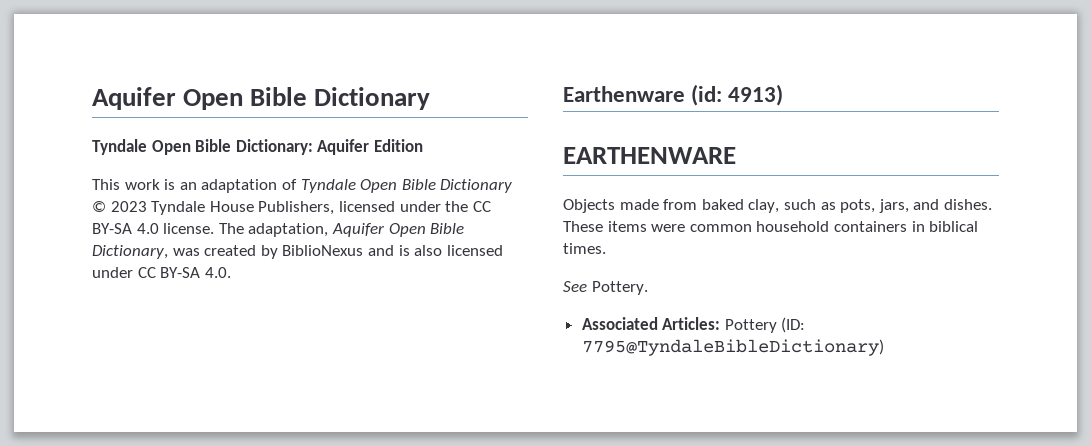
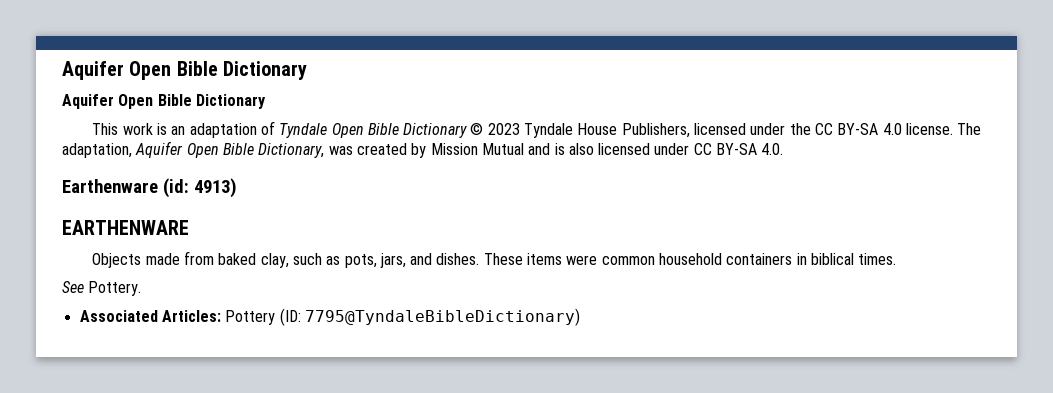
[92,87,431,110] [92,139,423,155] Aquifer Open Bible Dictionary // Tyndale Open Bible Dictionary: Aquifer Edition -> [62,61,308,80] [62,94,266,109] Aquifer Open Bible Dictionary // Aquifer Open Bible Dictionary
[282,245,364,256] BiblioNexus -> [430,143,524,155] Mission Mutual

